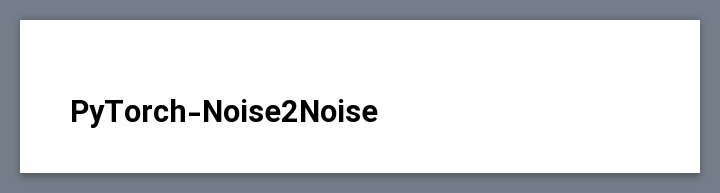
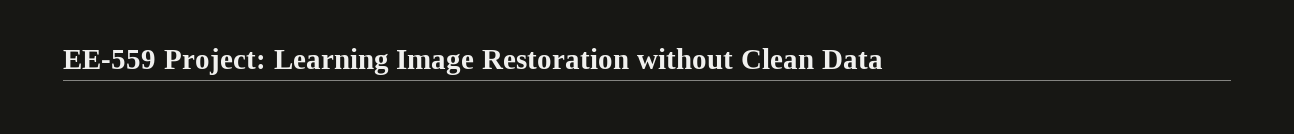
[70,99,378,128] PyTorch-Noise2Noise -> [63,48,883,75] EE-559 Project: Learning Image Restoration without Clean Data

